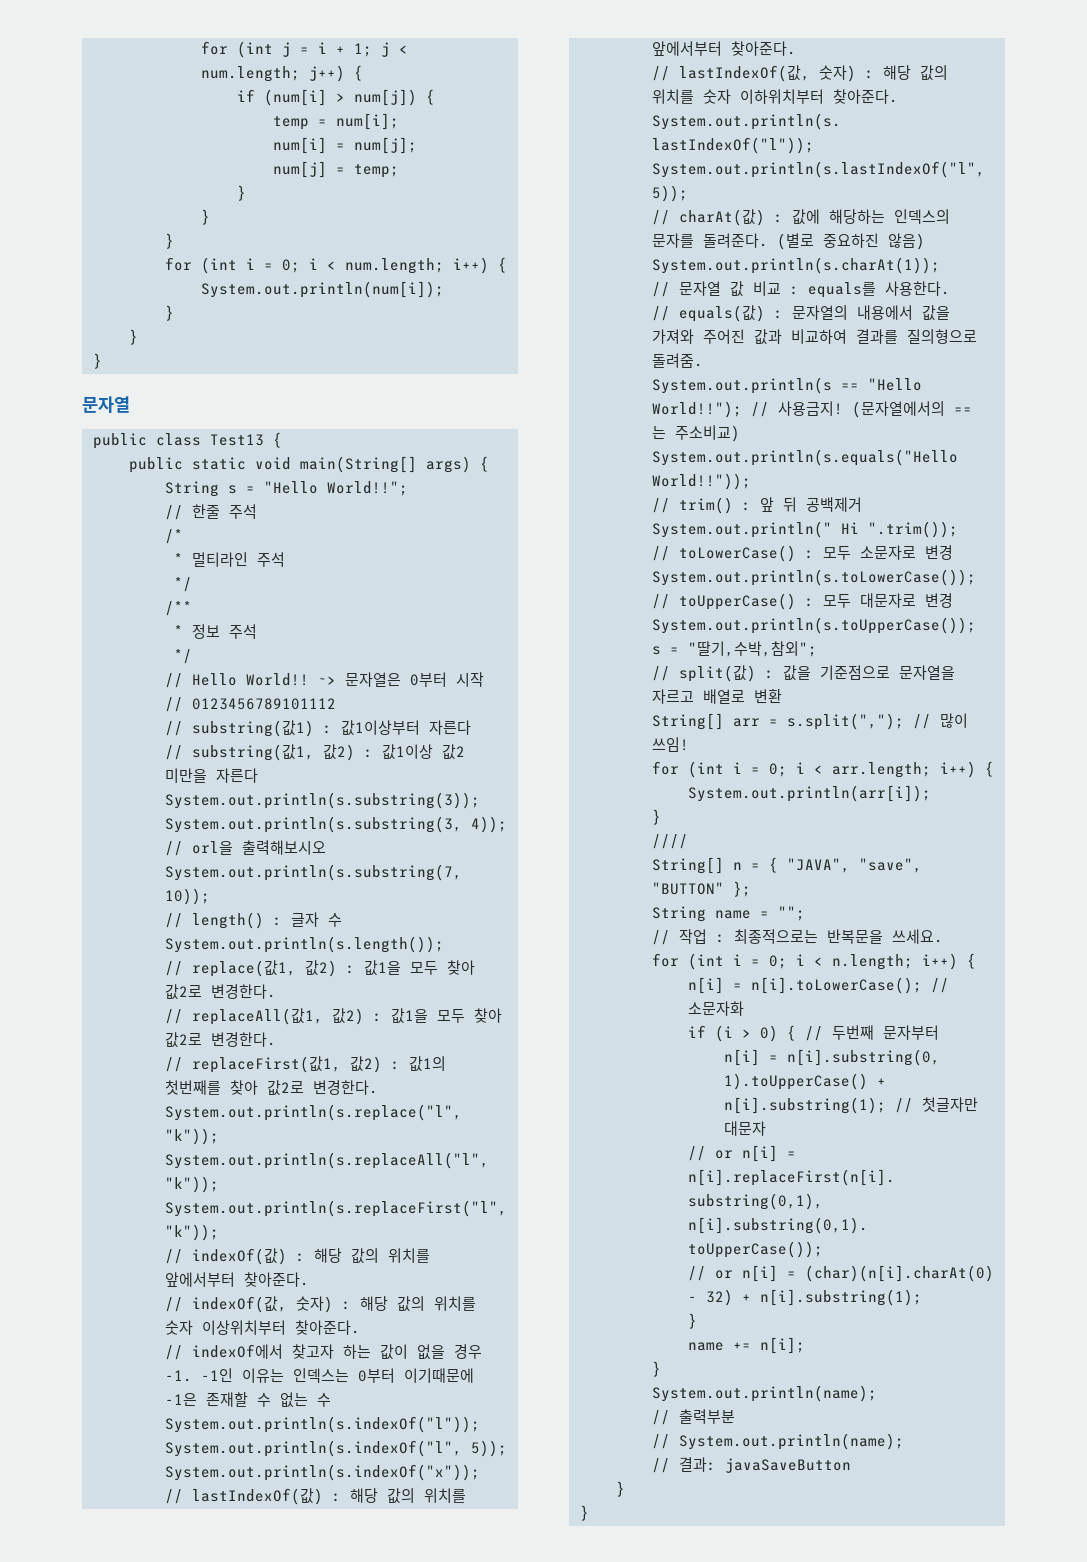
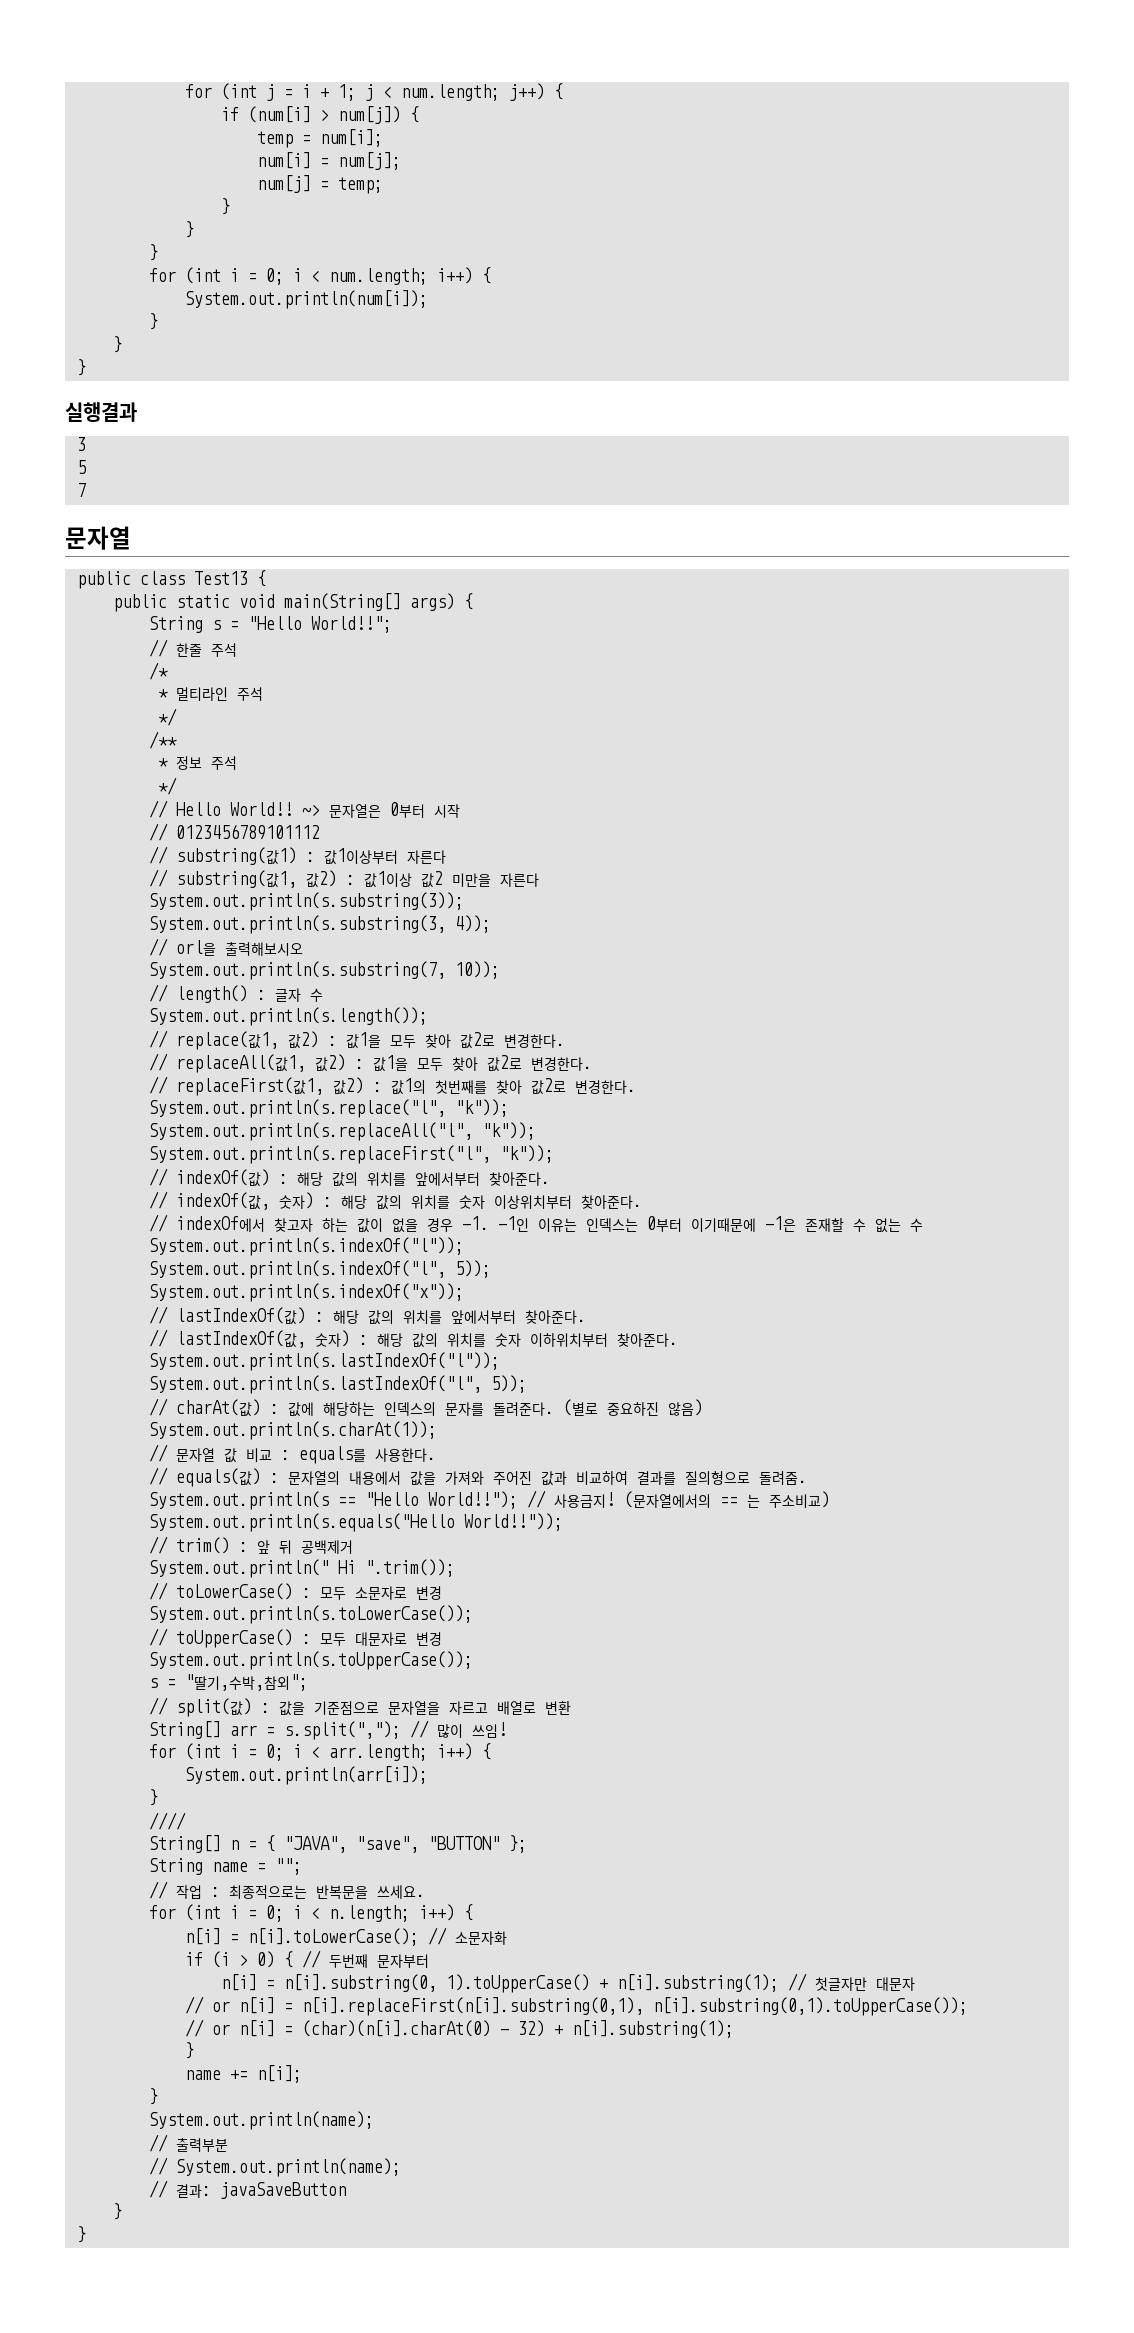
(102, 361) none -> [65,402,137,422] [77,437,86,451] [77,460,86,474] [77,483,86,497] // 실행결과 // 3 // 5 // 7

